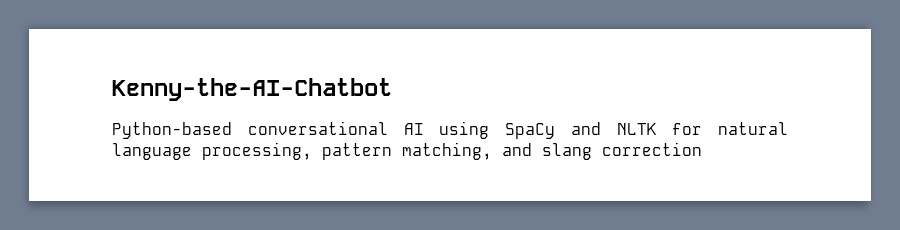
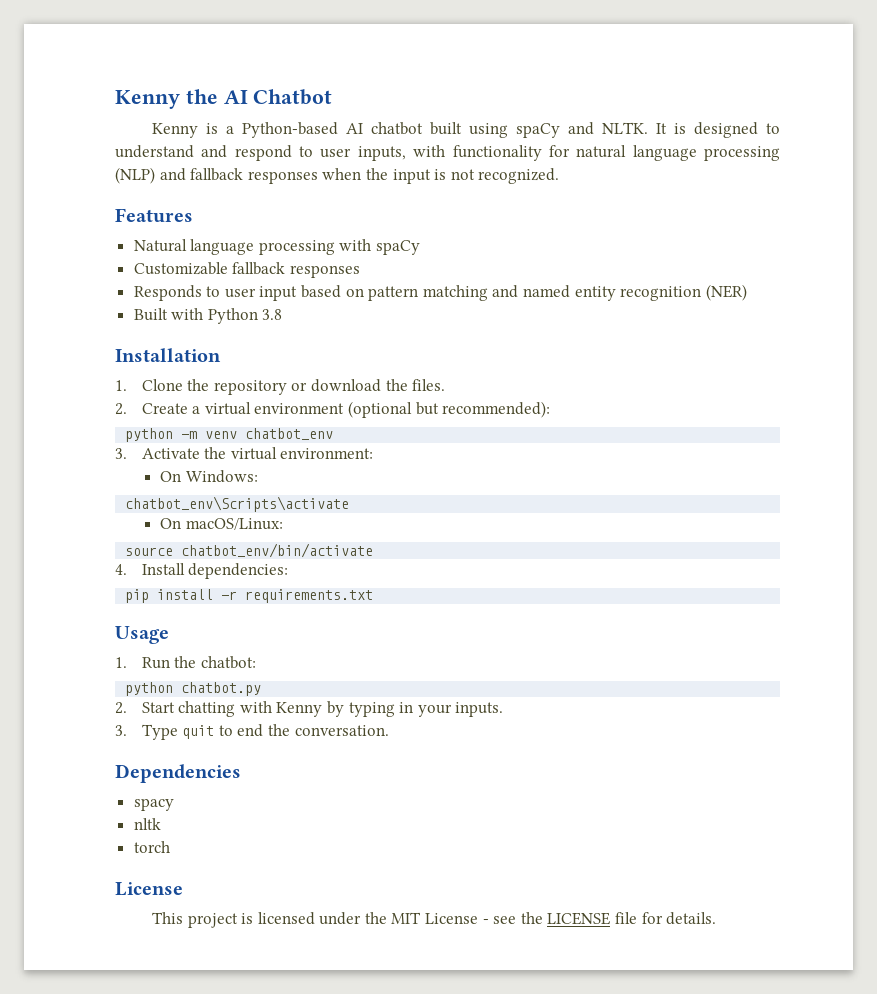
[112,78,392,101] [112,121,788,139] [112,142,702,160] Kenny-the-AI-Chatbot // Python-based conversational AI using SpaCy and NLTK for natural language processing, pattern matching, and slang correction -> [115,89,333,109] [151,122,781,138] [115,145,781,161] [115,167,560,184] [115,208,193,223] [133,239,421,255] [133,262,360,278] [133,284,747,301] [133,308,283,324] [115,348,221,362] [115,379,446,395] [115,401,551,418] [125,428,334,442] [115,447,374,460] [160,470,258,483] [125,496,350,512] [160,518,283,530] [125,543,374,558] [115,563,289,579] [125,589,374,603] [115,626,169,644] [115,656,256,669] [125,682,262,696] [115,701,504,717] [115,724,389,740] [115,764,241,783] [133,798,174,811] [133,818,161,830] [133,841,170,853] [115,882,183,896] [151,912,717,928] Kenny the AI Chatbot // Kenny is a Python-based AI chatbot built using spaCy and NLTK. It is designed to understand and respond to user inputs, with functionality for natural language processing (NLP) and fallback responses when the input is not recognized. // Features // Natural language processing with spaCy // Customizable fallback responses // Responds to user input based on pattern matching and named entity recognition (NER) // Built with Python 3.8 // Installation // 1. Clone the repository or download the files. // 2. Create a virtual environment (optional but recommended): // python -m venv chatbot_env // 3. Activate the virtual environment: // On Windows: // chatbot_env\Scripts\activate // On macOS/Linux: // source chatbot_env/bin/activate // 4. Install dependencies: // pip install -r requirements.txt // Usage // 1. Run the chatbot: // python chatbot.py // 2. Start chatting with Kenny by typing in your inputs. // 3. Type quit to end the conversation. // Dependencies // spacy // nltk // torch // License // This project is licensed under the MIT License - see the LICENSE file for details.

